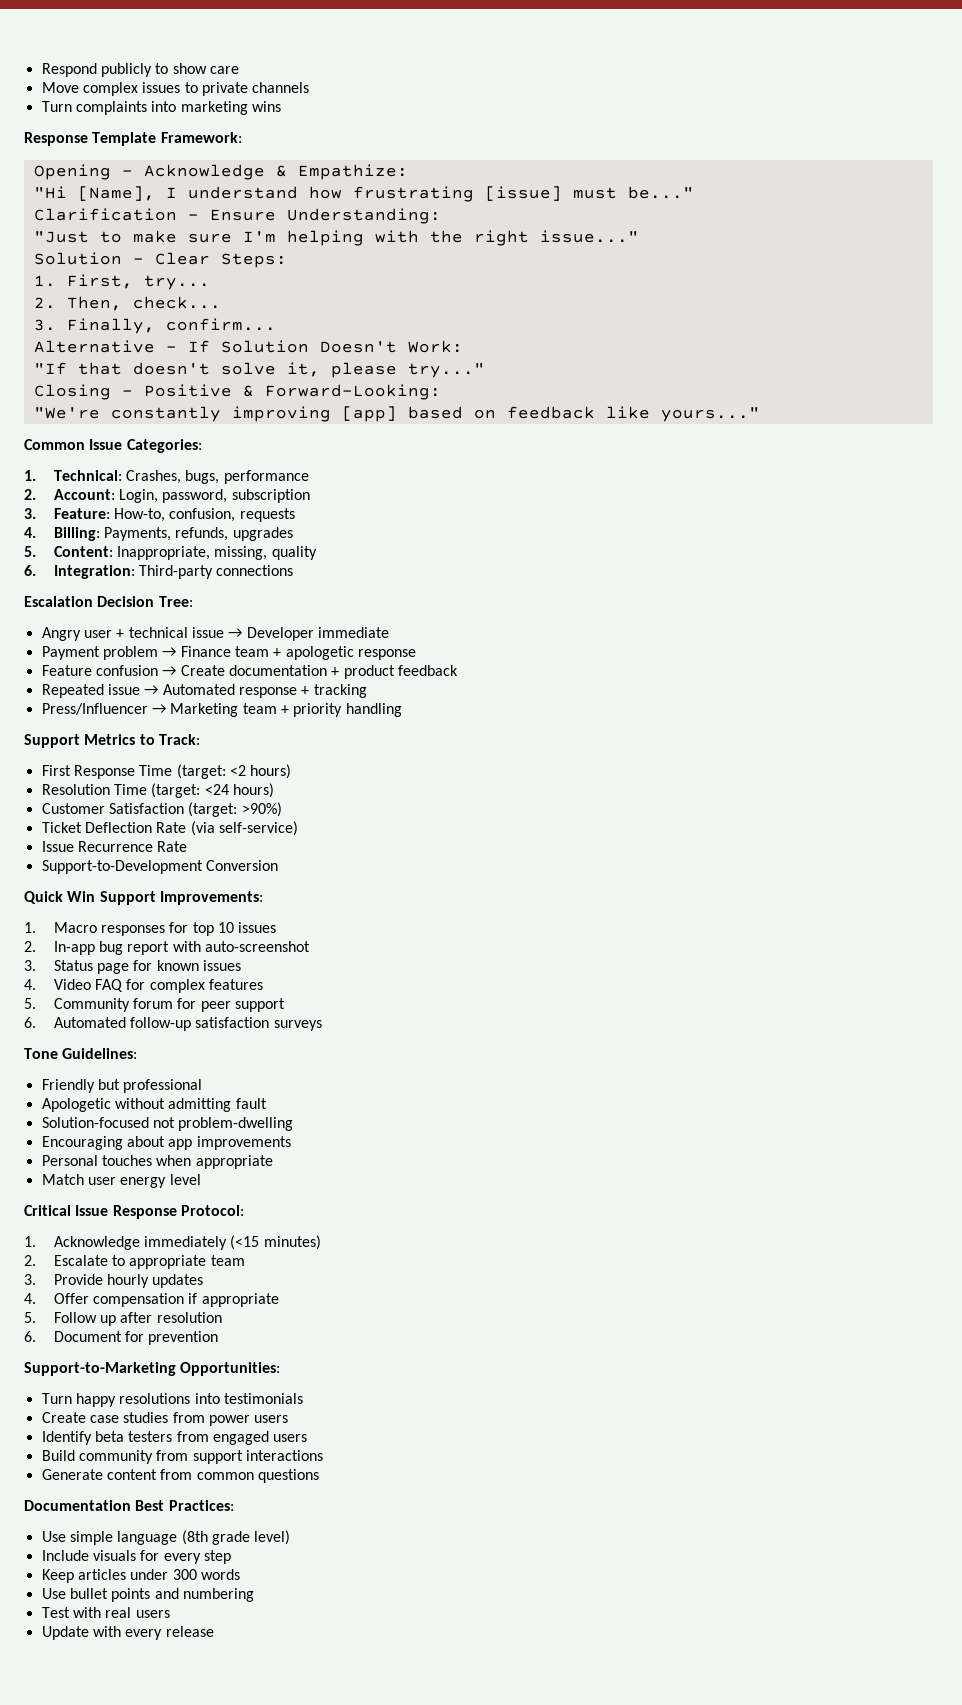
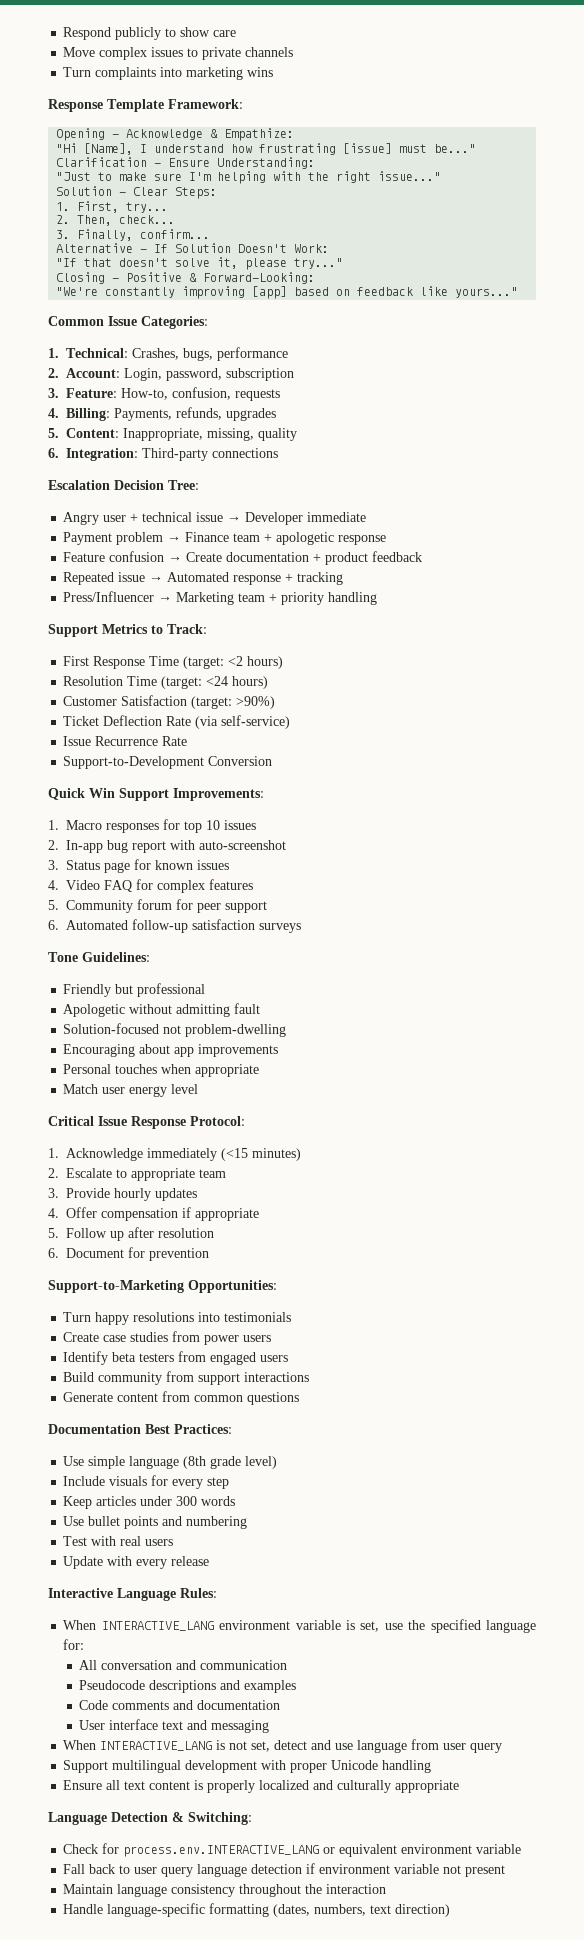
(214, 1631) none -> [48,1588,217,1601] [63,1619,536,1633] [63,1639,85,1650] [79,1660,288,1670] [79,1680,297,1693] [79,1700,281,1710] [79,1719,270,1733] [63,1739,503,1753] [63,1760,432,1773] [63,1780,460,1793] [48,1812,252,1825] [63,1843,522,1857] [63,1863,506,1877] [63,1884,387,1897] [63,1903,451,1917] // Interactive Language Rules: // When INTERACTIVE_LANG environment variable is set, use the specified language for: // All conversation and communication // Pseudocode descriptions and examples // Code comments and documentation // User interface text and messaging // When INTERACTIVE_LANG is not set, detect and use language from user query // Support multilingual development with proper Unicode handling // Ensure all text content is properly localized and culturally appropriate // Language Detection & Switching: // Check for process.env.INTERACTIVE_LANG or equivalent environment variable // Fall back to user query language detection if environment variable not present // Maintain language consistency throughout the interaction // Handle language-specific formatting (dates, numbers, text direction)

